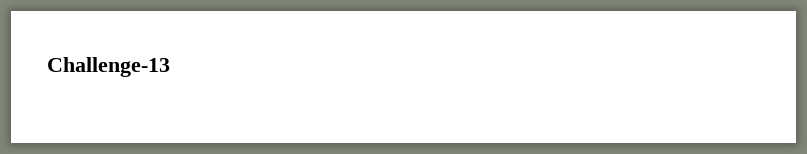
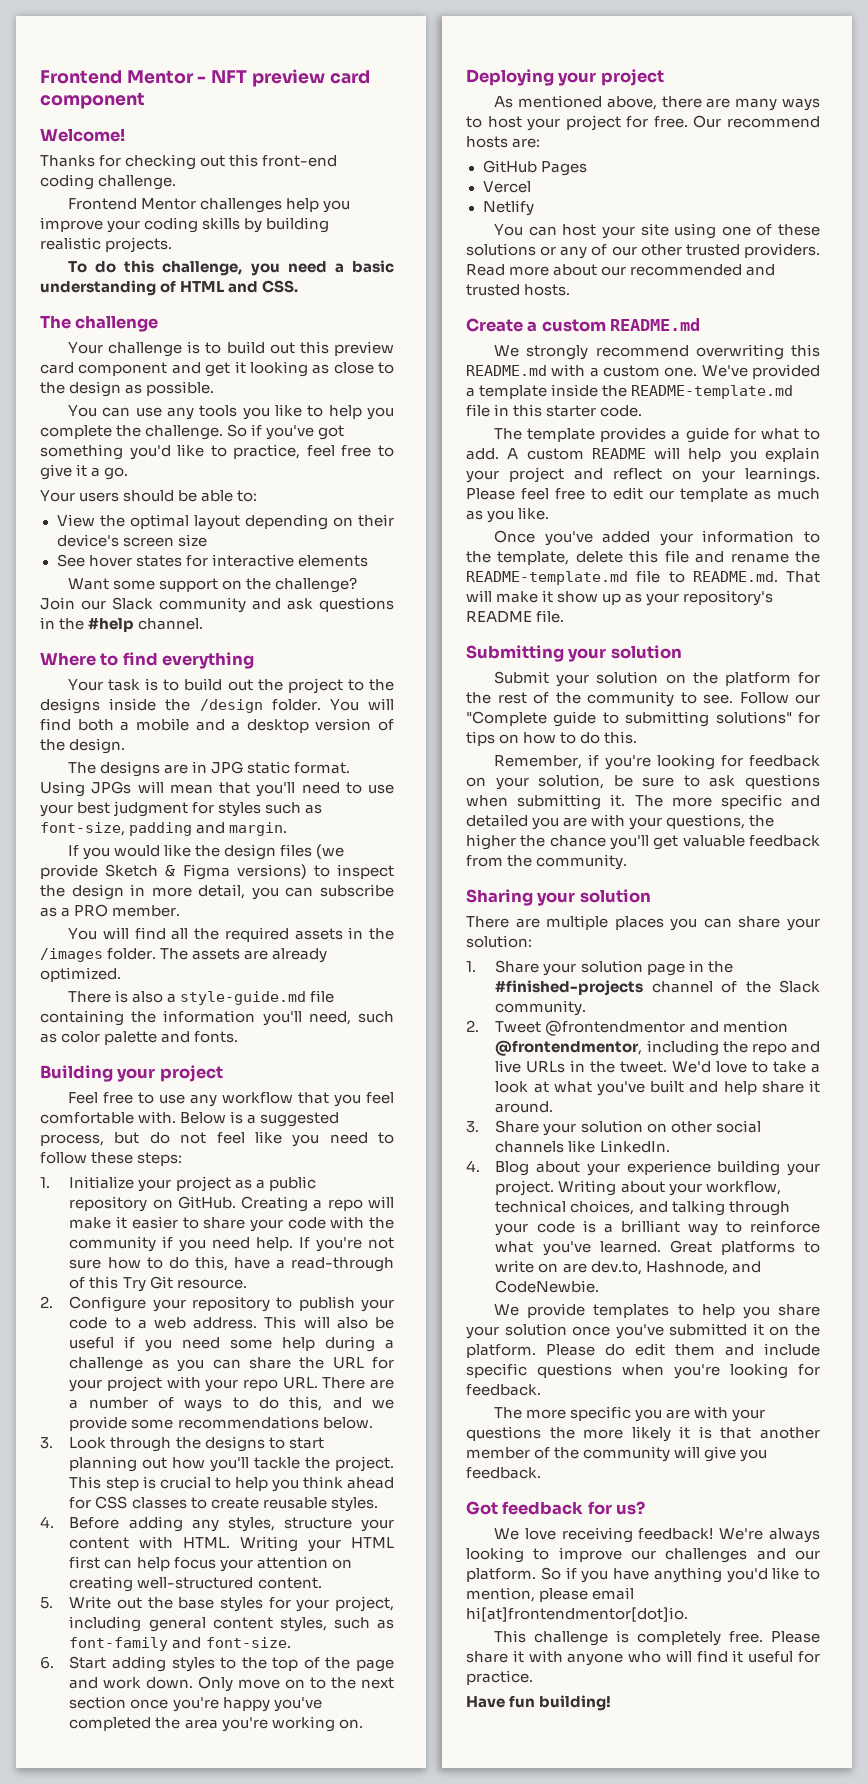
[47,57,170,77] Challenge-13 -> [40,69,370,87] [40,92,145,109] [40,128,125,142] [40,154,338,170] [40,174,177,190] [68,198,351,213] [40,217,330,233] [40,237,173,253] [68,260,395,276] [40,280,299,296] [40,315,159,332] [68,341,395,357] [40,361,394,377] [40,381,215,397] [68,404,394,420] [40,424,345,440] [40,444,394,460] [40,464,129,480] [40,490,258,502] [56,514,394,530] [56,534,207,547] [56,554,368,567] [68,577,358,593] [40,597,394,613] [40,617,204,632] [40,652,255,669] [68,678,395,694] [40,698,394,714] [40,718,394,733] [40,738,126,754] [68,761,351,777] [40,781,394,797] [40,801,323,817] [40,822,288,836] [68,844,345,860] [40,864,394,880] [40,884,395,900] [40,904,181,917] [68,927,395,942] [40,948,328,963] [40,967,121,982] [68,990,335,1005] [40,1010,394,1026] [40,1031,239,1045] [40,1065,223,1082] [68,1092,395,1107] [40,1111,340,1127] [40,1131,394,1147] [40,1152,183,1166] [40,1176,316,1192] [69,1196,394,1212] [69,1216,394,1232] [69,1236,395,1252] [69,1256,394,1272] [69,1276,247,1292] [40,1296,394,1312] [69,1316,394,1329] [69,1336,395,1352] [69,1357,394,1372] [69,1376,395,1392] [69,1396,394,1412] [69,1416,373,1431] [40,1436,324,1452] [69,1456,394,1472] [69,1476,394,1492] [69,1496,378,1512] [40,1516,394,1532] [69,1536,394,1552] [69,1556,352,1572] [69,1576,322,1592] [40,1596,395,1612] [69,1616,394,1632] [69,1637,291,1651] [40,1656,394,1672] [69,1676,394,1692] [69,1696,322,1712] [69,1716,363,1732] [466,69,664,86] [494,95,820,111] [466,115,820,131] [466,136,541,148] [482,160,587,176] [482,181,531,193] [482,200,534,216] [494,223,821,239] [466,243,820,259] [466,264,776,276] [466,284,571,296] [466,318,701,332] [494,344,820,360] [466,364,820,379] [466,384,794,399] [466,404,643,417] [494,427,820,443] [466,447,820,463] [466,467,820,483] [466,487,820,502] [466,507,550,523] [494,530,820,546] [466,550,821,565] [466,570,820,585] [466,590,774,606] [466,610,565,623] [466,645,682,662] [494,671,820,687] [466,691,820,707] [466,711,820,727] [466,731,638,746] [494,754,820,770] [466,774,820,790] [466,794,820,810] [466,814,775,830] [466,834,820,850] [466,854,628,870] [466,889,651,906] [466,915,820,931] [466,935,532,948] [466,960,733,976] [495,980,820,996] [495,1000,587,1016] [466,1020,788,1036] [495,1040,820,1056] [495,1060,820,1073] [495,1080,820,1096] [495,1101,554,1113] [466,1120,761,1136] [495,1140,670,1153] [466,1160,820,1176] [495,1180,781,1196] [495,1200,790,1216] [495,1220,820,1236] [495,1240,820,1256] [495,1260,761,1275] [495,1280,600,1293] [494,1303,820,1319] [466,1323,820,1339] [466,1343,820,1358] [466,1363,820,1379] [466,1384,541,1396] [494,1406,766,1422] [466,1426,820,1442] [466,1446,768,1462] [466,1467,541,1479] [466,1501,646,1515] [494,1527,820,1543] [466,1547,820,1563] [466,1567,820,1583] [466,1587,635,1602] [466,1607,688,1622] [494,1630,820,1646] [466,1650,820,1666] [466,1670,533,1685] [466,1695,612,1711] Frontend Mentor - NFT preview card component // Welcome! // Thanks for checking out this front-end coding challenge. // Frontend Mentor challenges help you improve your coding skills by building realistic projects. // To do this challenge, you need a basic understanding of HTML and CSS. // The challenge // Your challenge is to build out this preview card component and get it looking as close to the design as possible. // You can use any tools you like to help you complete the challenge. So if you've got something you'd like to practice, feel free to give it a go. // Your users should be able to: // View the optimal layout depending on their device's screen size // See hover states for interactive elements // Want some support on the challenge? Join our Slack community and ask questions in the #help channel. // Where to find everything // Your task is to build out the project to the designs inside the /design folder. You will find both a mobile and a desktop version of the design. // The designs are in JPG static format. Using JPGs will mean that you'll need to use your best judgment for styles such as font-size, padding and margin. // If you would like the design files (we provide Sketch & Figma versions) to inspect the design in more detail, you can subscribe as a PRO member. // You will find all the required assets in the /images folder. The assets are already optimized. // There is also a style-guide.md file containing the information you'll need, such as color palette and fonts. // Building your project // Feel free to use any workflow that you feel comfortable with. Below is a suggested process, but do not feel like you need to follow these steps: // 1. Initialize your project as a public repository on GitHub. Creating a repo will make it easier to share your code with the community if you need help. If you're not sure how to do this, have a read-through of this Try Git resource. // 2. Configure your repository to publish your code to a web address. This will also be useful if you need some help during a challenge as you can share the URL for your project with your repo URL. There are a number of ways to do this, and we provide some recommendations below. // 3. Look through the designs to start planning out how you'll tackle the project. This step is crucial to help you think ahead for CSS classes to create reusable styles. // 4. Before adding any styles, structure your content with HTML. Writing your HTML first can help focus your attention on creating well-structured content. // 5. Write out the base styles for your project, including general content styles, such as font-family and font-size. // 6. Start adding styles to the top of the page and work down. Only move on to the next section once you're happy you've completed the area you're working on. // Deploying your project // As mentioned above, there are many ways to host your project for free. Our recommend hosts are: // GitHub Pages // Vercel // Netlify // You can host your site using one of these solutions or any of our other trusted providers. Read more about our recommended and trusted hosts. // Create a custom README.md // We strongly recommend overwriting this README.md with a custom one. We've provided a template inside the README-template.md file in this starter code. // The template provides a guide for what to add. A custom README will help you explain your project and reflect on your learnings. Please feel free to edit our template as much as you like. // Once you've added your information to the template, delete this file and rename the README-template.md file to README.md. That will make it show up as your repository's README file. // Submitting your solution // Submit your solution on the platform for the rest of the community to see. Follow our "Complete guide to submitting solutions" for tips on how to do this. // Remember, if you're looking for feedback on your solution, be sure to ask questions when submitting it. The more specific and detailed you are with your questions, the higher the chance you'll get valuable feedback from the community. // Sharing your solution // There are multiple places you can share your solution: // 1. Share your solution page in the #finished-projects channel of the Slack community. // 2. Tweet @frontendmentor and mention @frontendmentor, including the repo and live URLs in the tweet. We'd love to take a look at what you've built and help share it around. // 3. Share your solution on other social channels like LinkedIn. // 4. Blog about your experience building your project. Writing about your workflow, technical choices, and talking through your code is a brilliant way to reinforce what you've learned. Great platforms to write on are dev.to, Hashnode, and CodeNewbie. // We provide templates to help you share your solution once you've submitted it on the platform. Please do edit them and include specific questions when you're looking for feedback. // The more specific you are with your questions the more likely it is that another member of the community will give you feedback. // Got feedback for us? // We love receiving feedback! We're always looking to improve our challenges and our platform. So if you have anything you'd like to mention, please email hi[at]frontendmentor[dot]io. // This challenge is completely free. Please share it with anyone who will find it useful for practice. // Have fun building!

